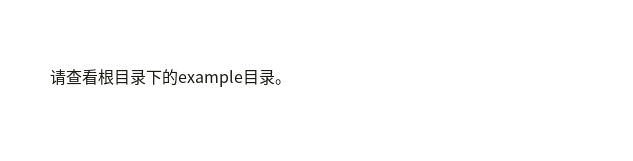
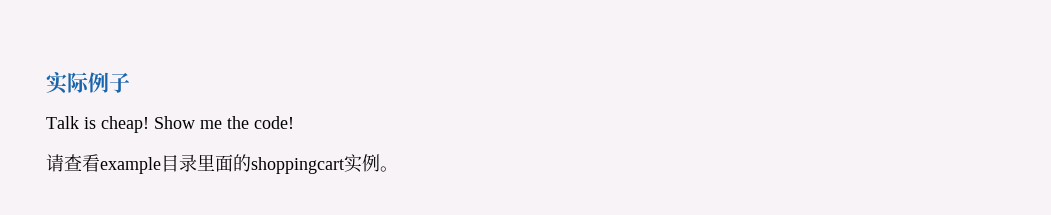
[50,69,275,87] 请查看根目录下的example目录 -> [46,72,130,94] [46,116,294,133] [46,154,380,174] 实际例子 // Talk is cheap! Show me the code! // 请查看example目录里面的shoppingcart实例

